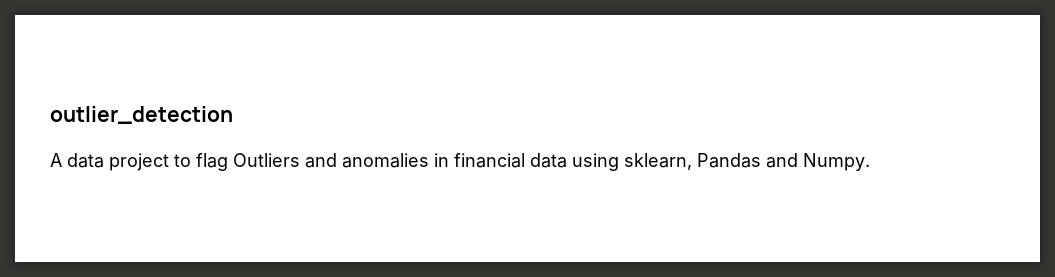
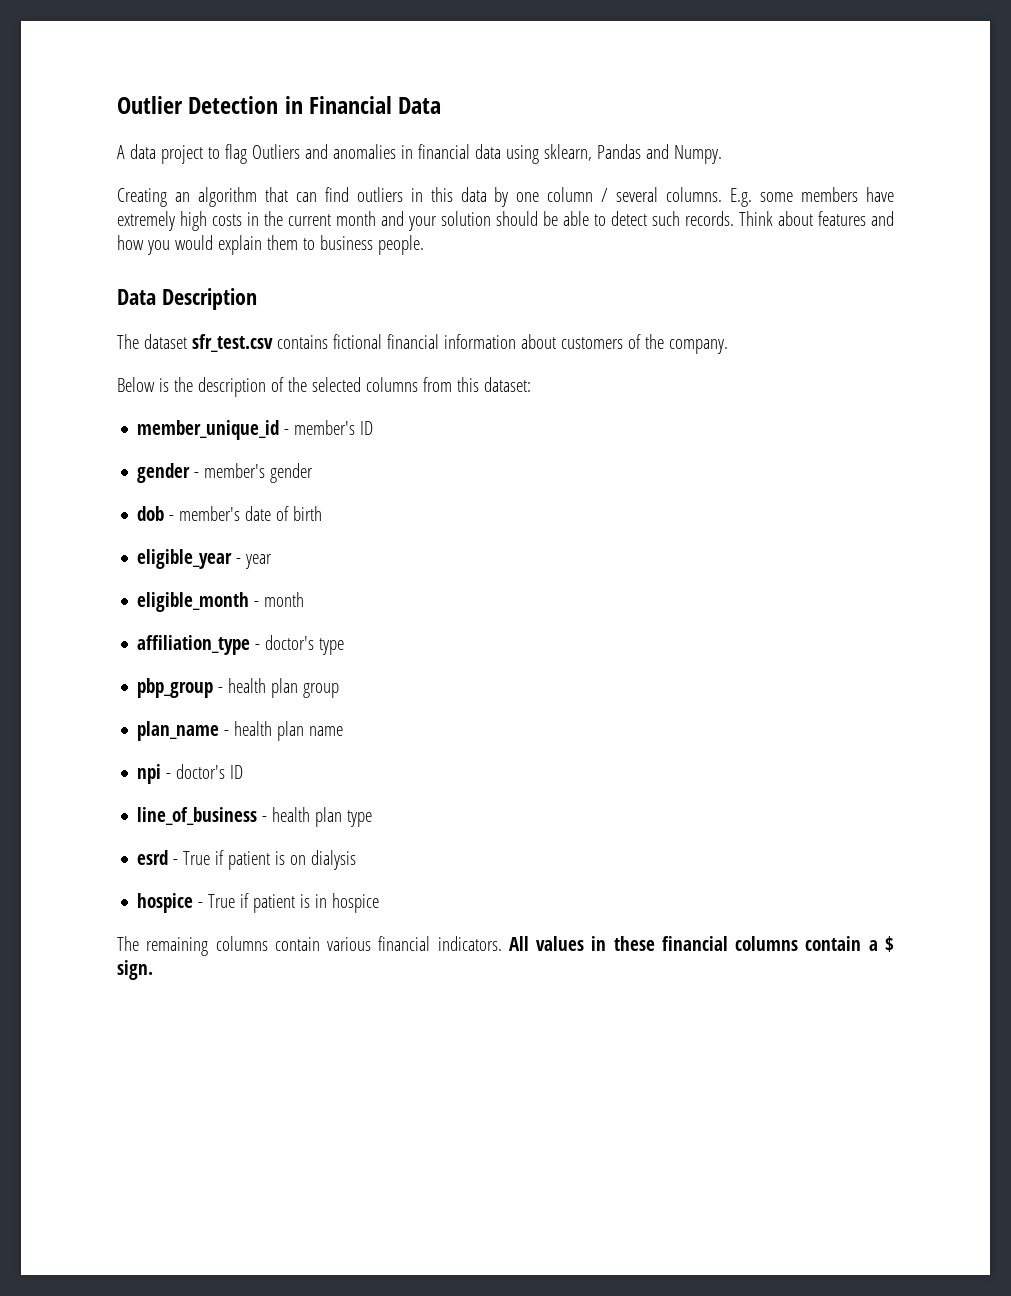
[50,106,233,124] outlier_detection -> [117,96,442,114] Outlier Detection in Financial Data
(870, 162) none -> [117,187,895,207] [117,211,894,231] [117,235,424,255] [117,288,257,310] [117,334,728,354] [117,377,531,397] [137,420,374,440] [137,463,314,483] [137,506,323,521] [137,549,273,569] [137,592,305,612] [137,635,345,655] [137,678,340,698] [137,721,344,741] [137,764,244,784] [137,807,373,827] [137,850,357,870] [137,893,380,913] [117,936,894,956] [117,960,153,980] // Creating an algorithm that can find outliers in this data by one column / several columns. E.g. some members have extremely high costs in the current month and your solution should be able to detect such records. Think about features and how you would explain them to business people. // Data Description // The dataset sfr_test.csv contains fictional financial information about customers of the company. // Below is the description of the selected columns from this dataset: // member_unique_id - member's ID // gender - member's gender // dob - member's date of birth // eligible_year - year // eligible_month - month // affiliation_type - doctor's type // pbp_group - health plan group // plan_name - health plan name // npi - doctor's ID // line_of_business - health plan type // esrd - True if patient is on dialysis // hospice - True if patient is in hospice // The remaining columns contain various financial indicators. All values in these financial columns contain a $ sign.

